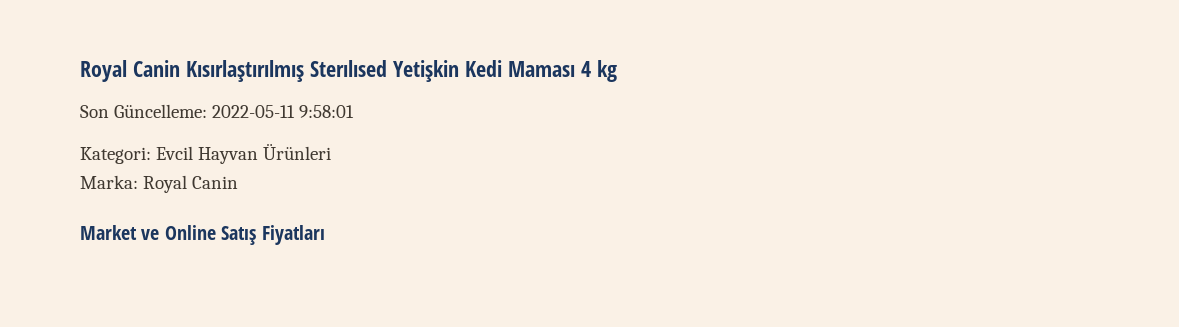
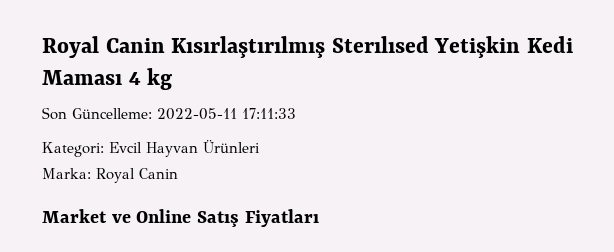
[299,105,355,118] 9:58:01 -> [242,108,296,119] 17:11:33

